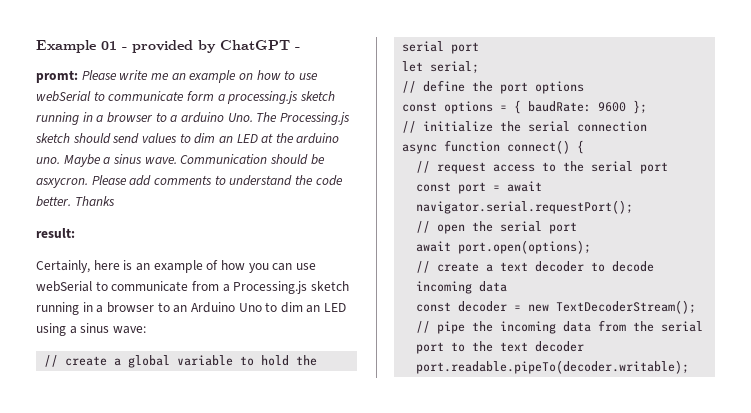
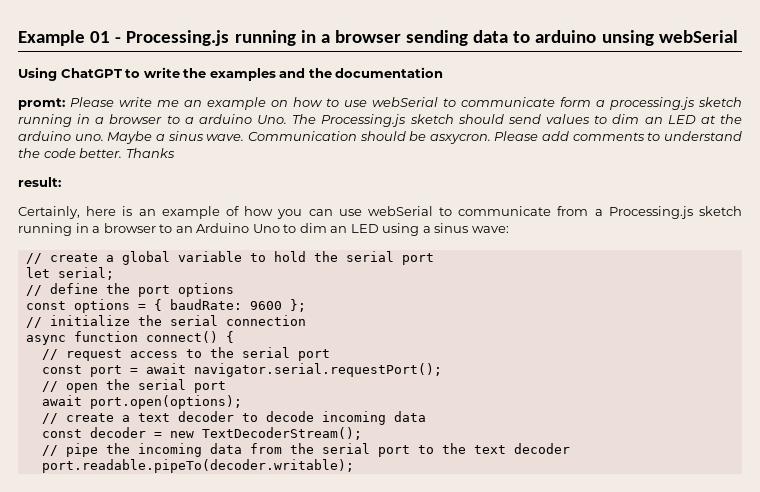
[132,40,300,53] provided by ChatGPT - -> [126,30,738,46] [18,67,444,81] Processing.js running in a browser sending data to arduino unsing webSerial // Using ChatGPT to write the examples and the documentation

